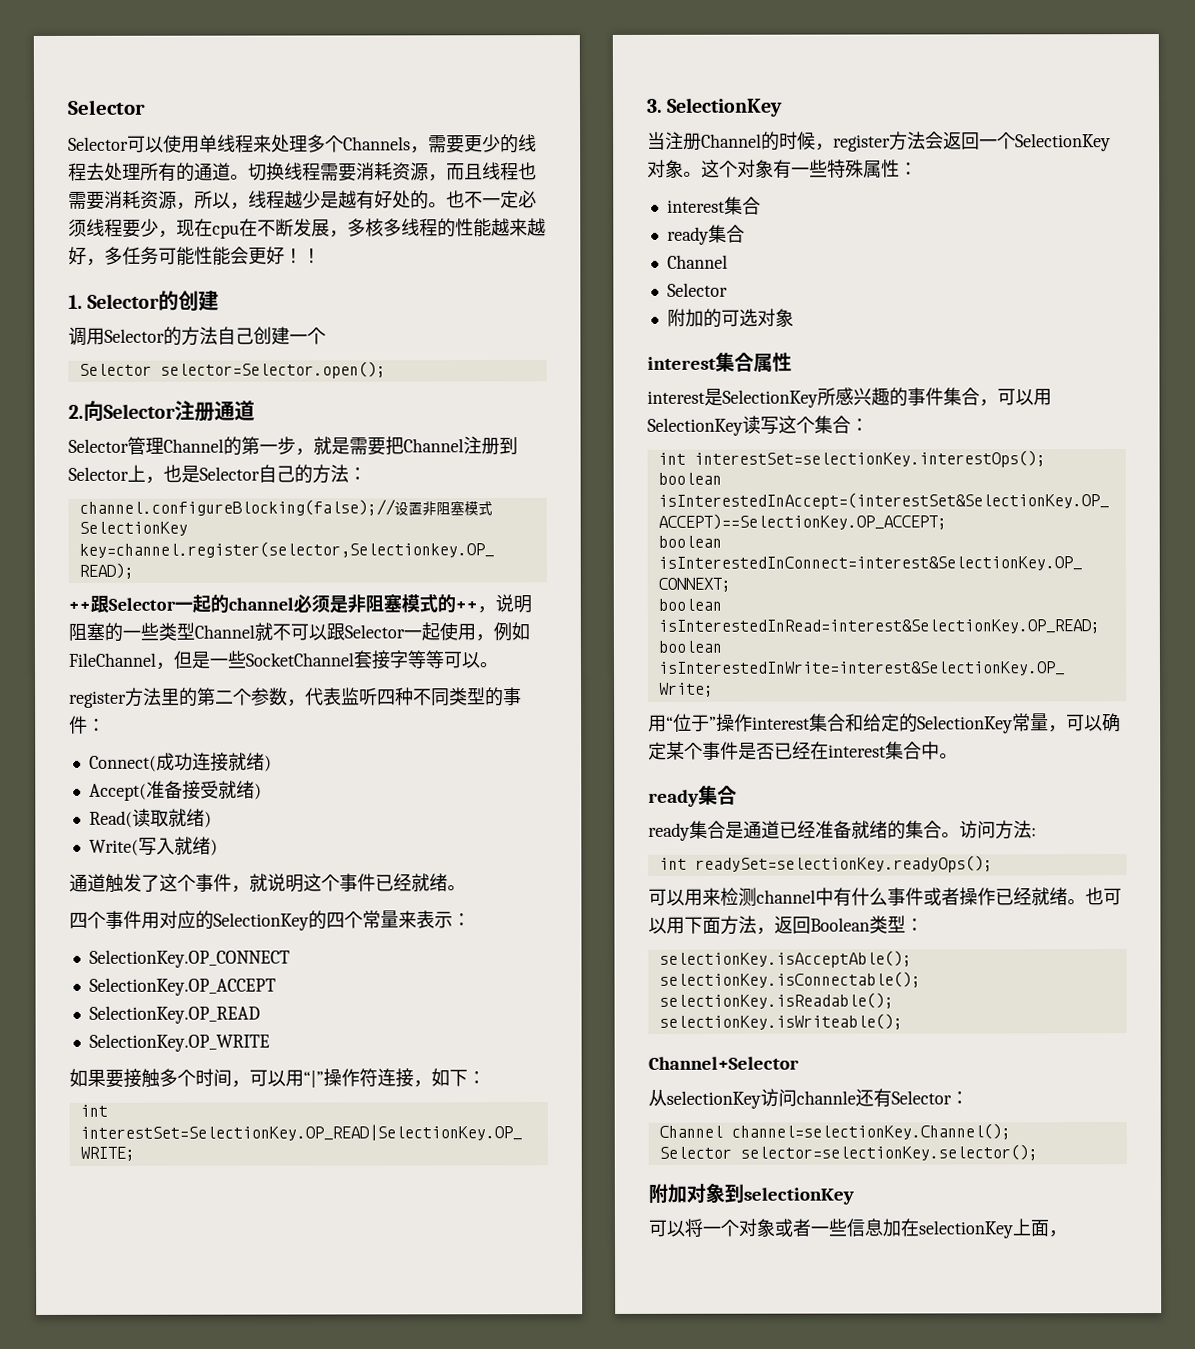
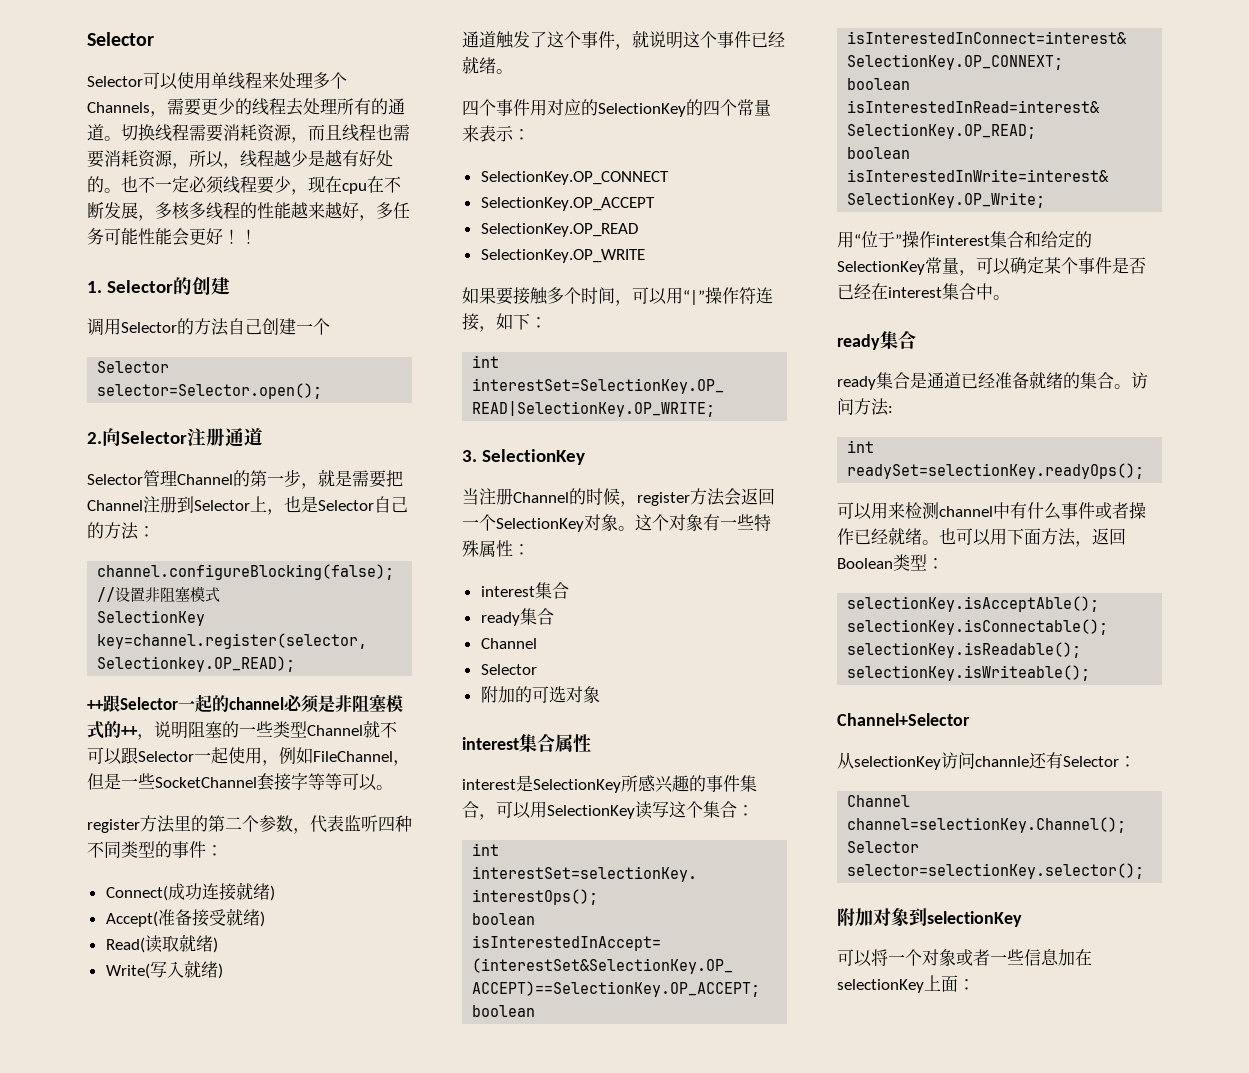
[1048,1230,1067,1238] ， -> [958,979,975,990] ：

